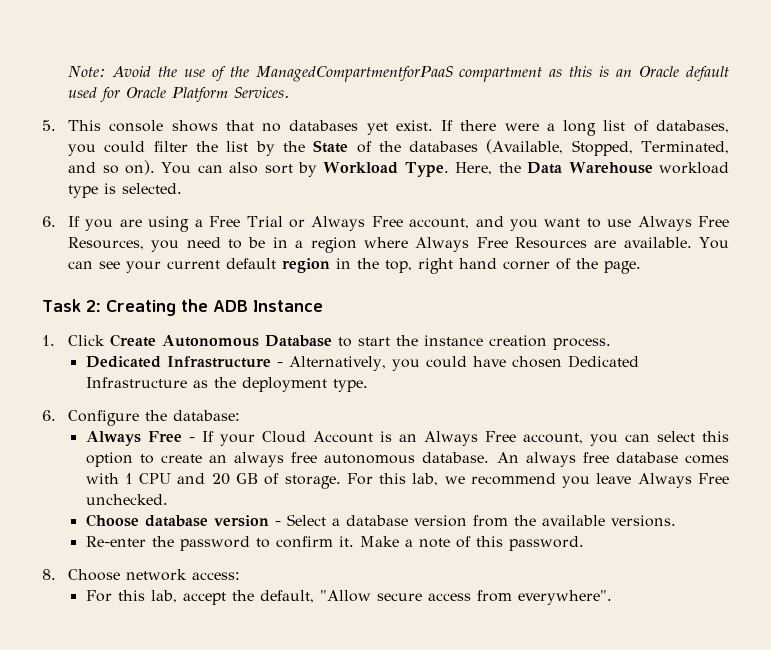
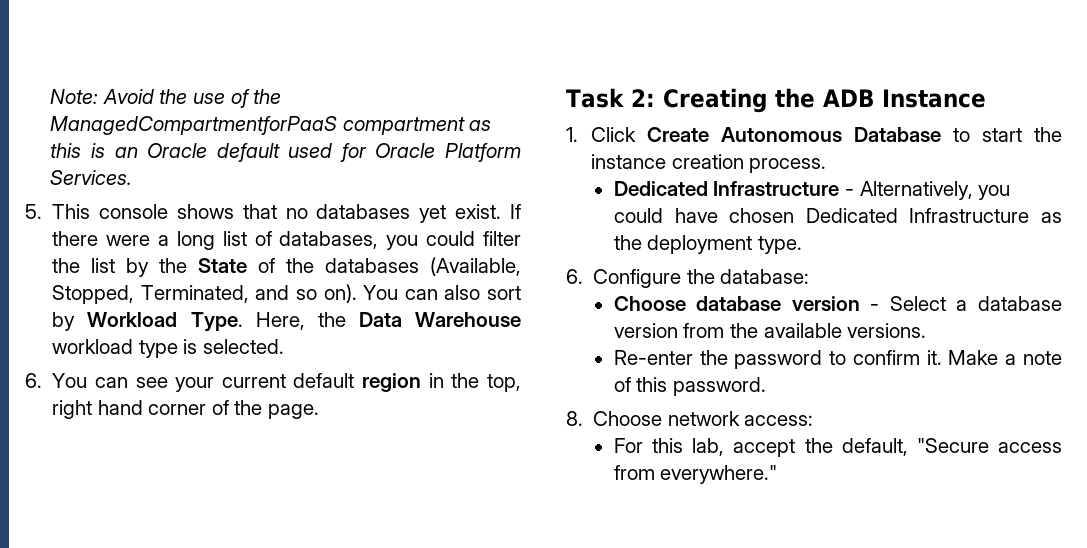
[68,216,729,232] [68,237,692,253] If you are using a Free Trial or Always Free account, and you want to use Always Free Resources, you need to be in a region where Always Free Resources are available. -> (42, 380) none
[85,431,730,446] [85,452,730,467] [85,473,729,489] [85,494,168,505] // Always Free - If your Cloud Account is an Always Free account, you can select this option to create an always free autonomous database. An always free database comes with 1 CPU and 20 GB of storage. For this lab, we recommend you leave Always Free unchecked. -> (810, 276) none
[319,590,422,602] "Allow secure -> [916,438,989,453] "Secure
[517,590,612,605] everywhere". -> [660,465,778,484] everywhere."

